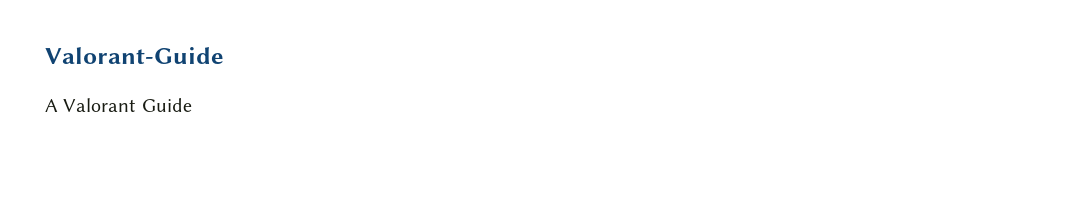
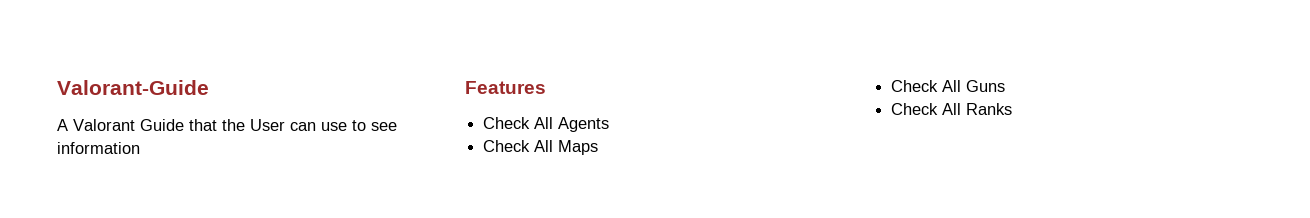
(192, 105) none -> [189,119,397,131] [57,142,140,154] [465,81,546,94] [483,117,610,132] [483,140,599,155] [891,80,1006,92] [891,103,1013,115] that the User can use to see information // Features // Check All Agents // Check All Maps // Check All Guns // Check All Ranks

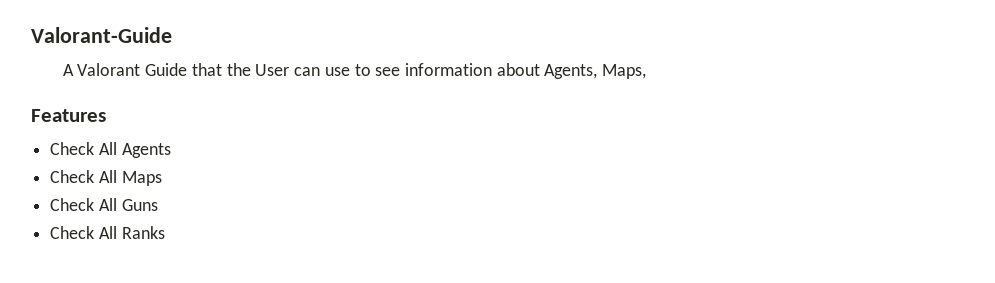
(140, 148) none -> [496,63,647,79] about Agents, Maps,

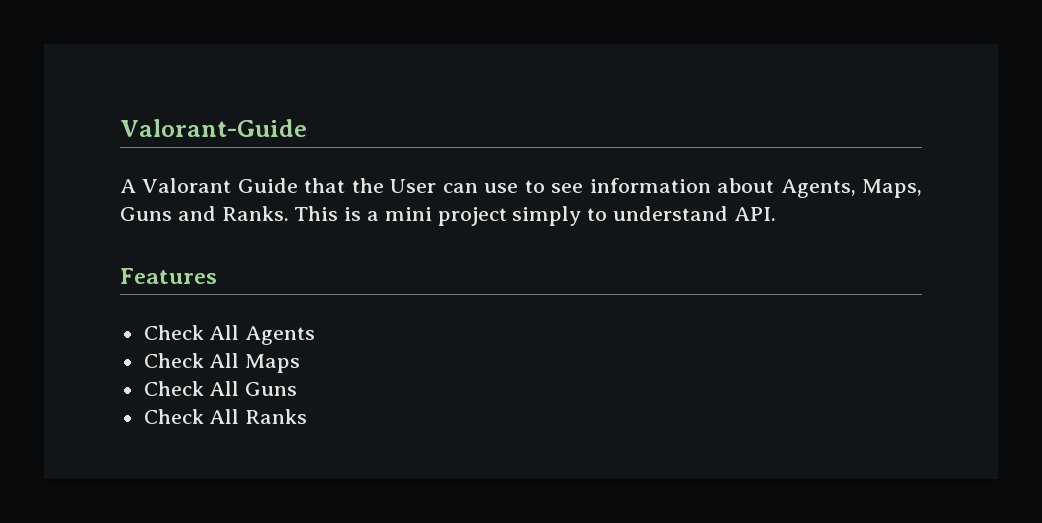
(647, 71) none -> [120,206,776,226] Guns and Ranks. This is a mini project simply to understand API.

